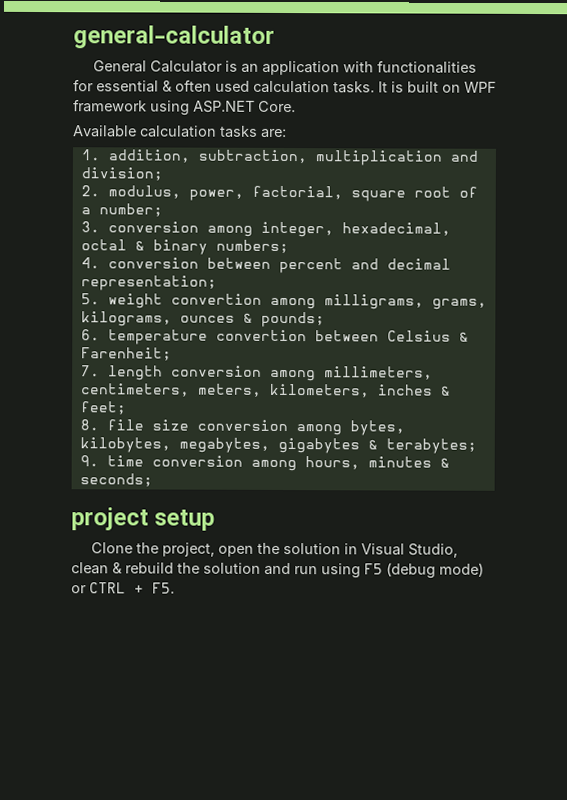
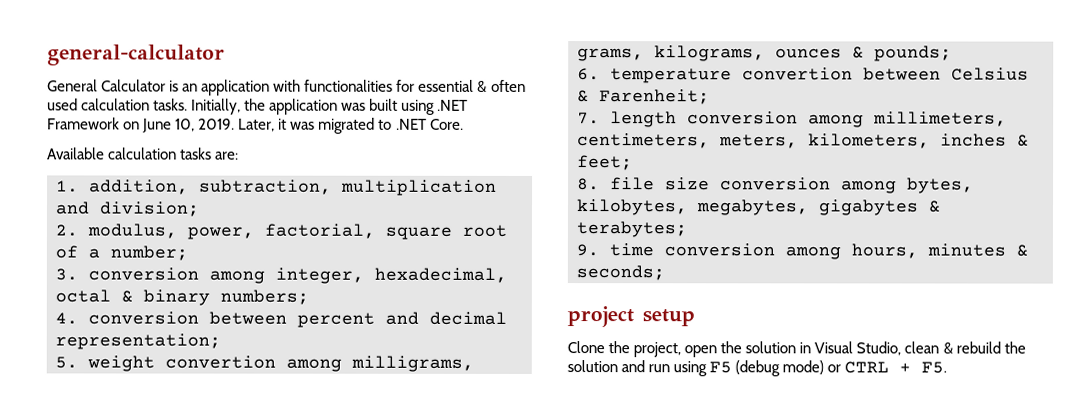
[378,81,497,93] [73,99,255,116] It is built on WPF framework using ASP.NET -> [191,98,469,115] [47,117,427,134] Initially, the application was built using .NET Framework on June 10, 2019. Later, it was migrated to .NET

